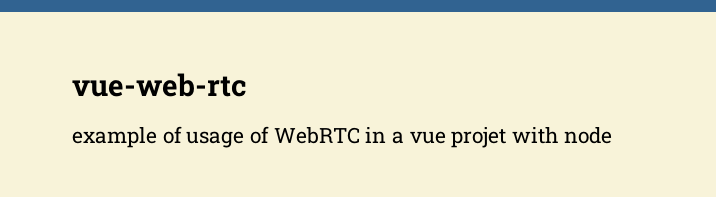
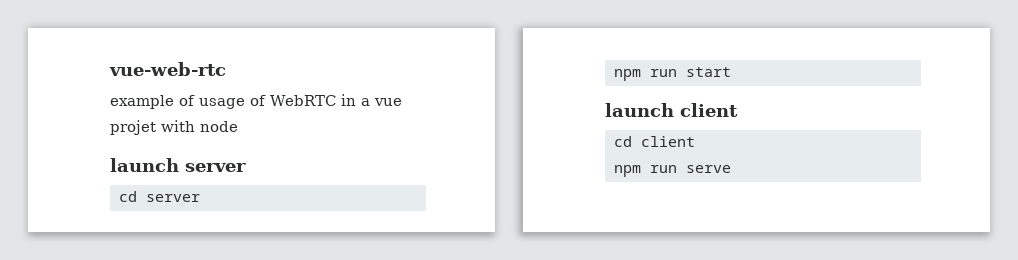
(612, 135) none -> [110,158,246,172] [119,191,200,202] [614,67,731,81] [605,103,738,117] [614,136,695,147] [614,165,731,177] // launch server // cd server // npm run start // launch client // cd client // npm run serve

